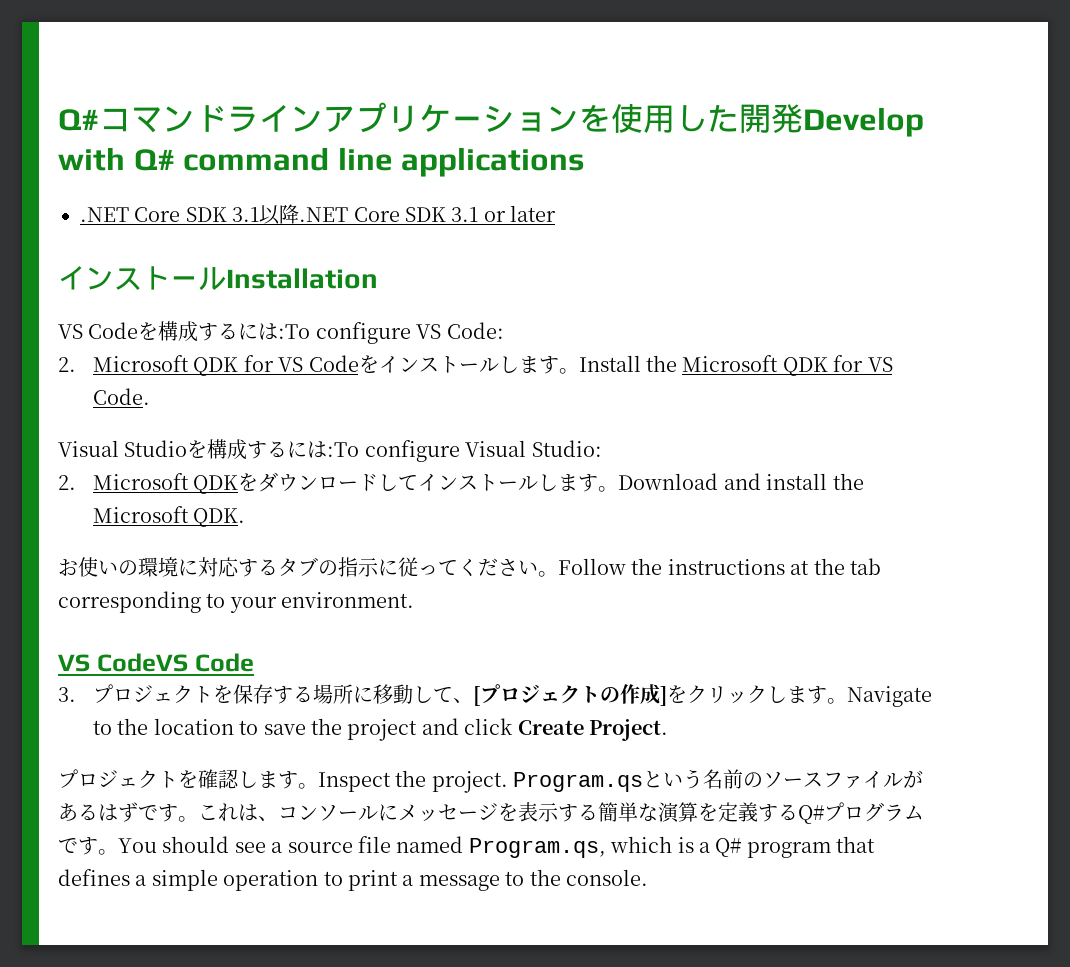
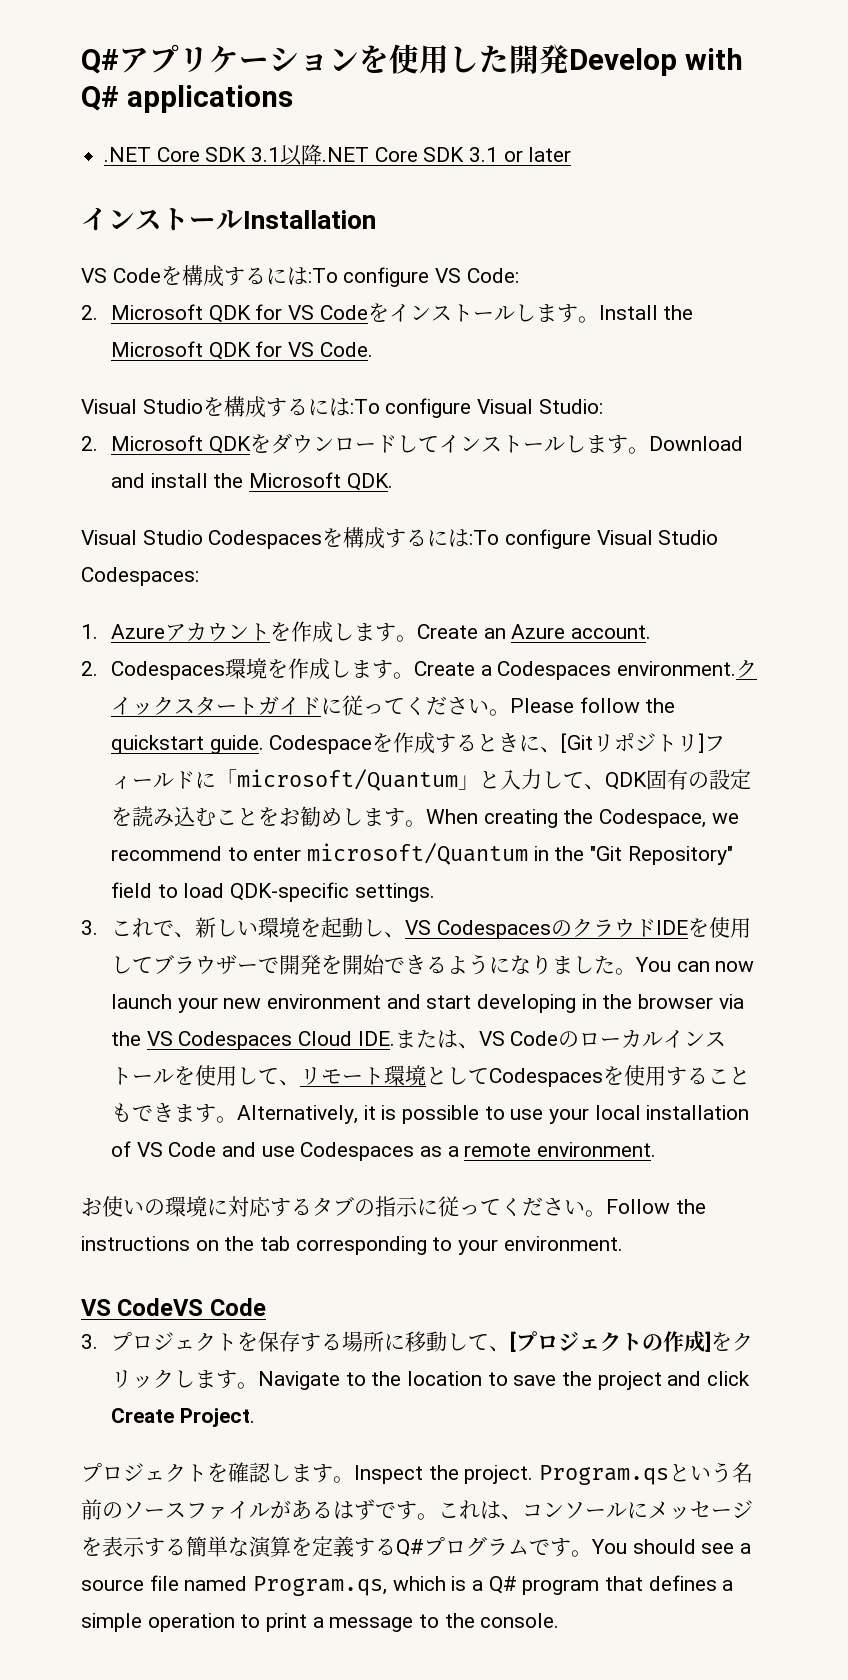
[58,105,323,133] Q#コマンドライン -> [81,49,119,74] Q#
[183,147,393,171] command line -> (119, 98) none
(246, 517) none -> [81,527,719,549] [81,567,199,586] [81,621,651,643] [81,658,757,680] [110,695,676,716] [110,732,726,754] [110,769,751,791] [110,806,739,828] [110,843,733,865] [110,882,435,902] [81,917,751,939] [110,954,755,975] [110,994,744,1013] [110,1029,727,1050] [110,1065,750,1087] [110,1103,750,1124] [110,1141,656,1161] // Visual Studio Codespacesを構成するには:To configure Visual Studio Codespaces: // 1. Azureアカウントを作成します。Create an Azure account. // 2. Codespaces環境を作成します。Create a Codespaces environment.クイックスタートガイドに従ってください。Please follow the quickstart guide. Codespaceを作成するときに、[Gitリポジトリ]フィールドに「microsoft/Quantum」と入力して、QDK固有の設定を読み込むことをお勧めします。When creating the Codespace, we recommend to enter microsoft/Quantum in the "Git Repository" field to load QDK-specific settings. // 3.これで、新しい環境を起動し、VS CodespacesのクラウドIDEを使用してブラウザーで開発を開始できるようになりました。You can now launch your new environment and start developing in the browser via the VS Codespaces Cloud IDE.または、VS Codeのローカルインストールを使用して、リモート環境としてCodespacesを使用することもできます。Alternatively, it is possible to use your local installation of VS Code and use Codespaces as a remote environment.
[790,560,810,575] at -> [195,1240,219,1251] on

